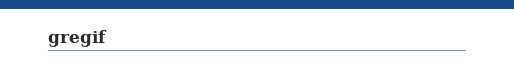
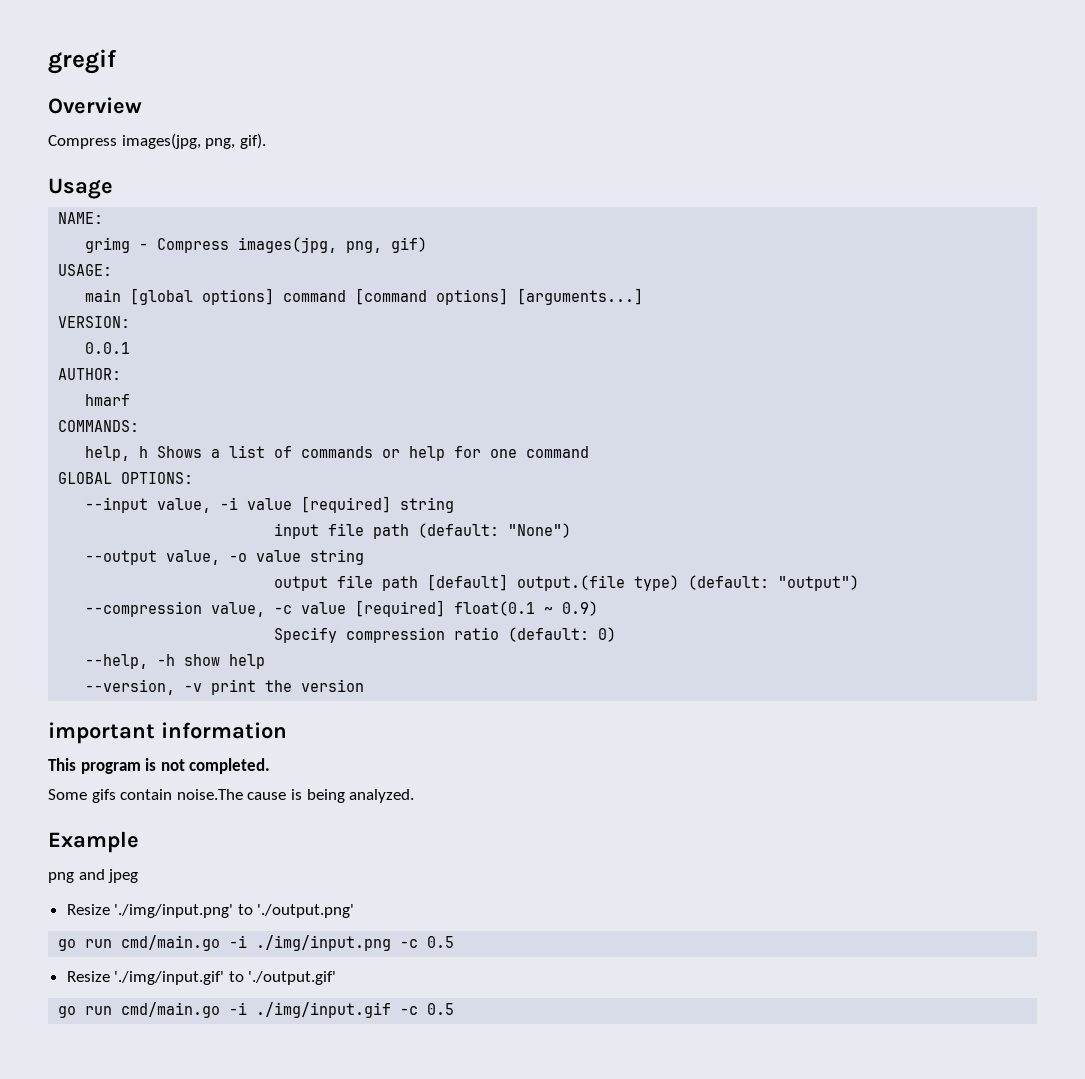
(107, 38) none -> [48,97,142,114] [48,133,266,149] [48,178,113,199] [58,212,104,224] [85,237,428,253] [58,264,113,276] [85,288,644,305] [58,316,131,328] [85,342,131,354] [58,368,122,380] [85,394,131,406] [58,420,140,432] [85,445,590,461] [58,472,194,484] [85,496,455,513] [274,523,572,539] [85,549,365,565] [274,574,860,591] [85,600,599,617] [274,627,617,643] [85,654,266,669] [85,679,365,695] [48,722,287,744] [48,758,271,774] [48,789,415,803] [48,831,139,853] [48,869,139,883] [66,904,355,918] [58,935,455,951] [66,971,337,985] [58,1002,455,1018] // Overview // Compress images(jpg, png, gif). // Usage // NAME: // grimg - Compress images(jpg, png, gif) // USAGE: // main [global options] command [command options] [arguments...] // VERSION: // 0.0.1 // AUTHOR: // hmarf // COMMANDS: // help, h Shows a list of commands or help for one command // GLOBAL OPTIONS: // --input value, -i value [required] string // input file path (default: "None") // --output value, -o value string // output file path [default] output.(file type) (default: "output") // --compression value, -c value [required] float(0.1 ~ 0.9) // Specify compression ratio (default: 0) // --help, -h show help // --version, -v print the version // important information // This program is not completed. // Some gifs contain noise.The cause is being analyzed. // Example // png and jpeg // Resize './img/input.png' to './output.png' // go run cmd/main.go -i ./img/input.png -c 0.5 // Resize './img/input.gif' to './output.gif' // go run cmd/main.go -i ./img/input.gif -c 0.5

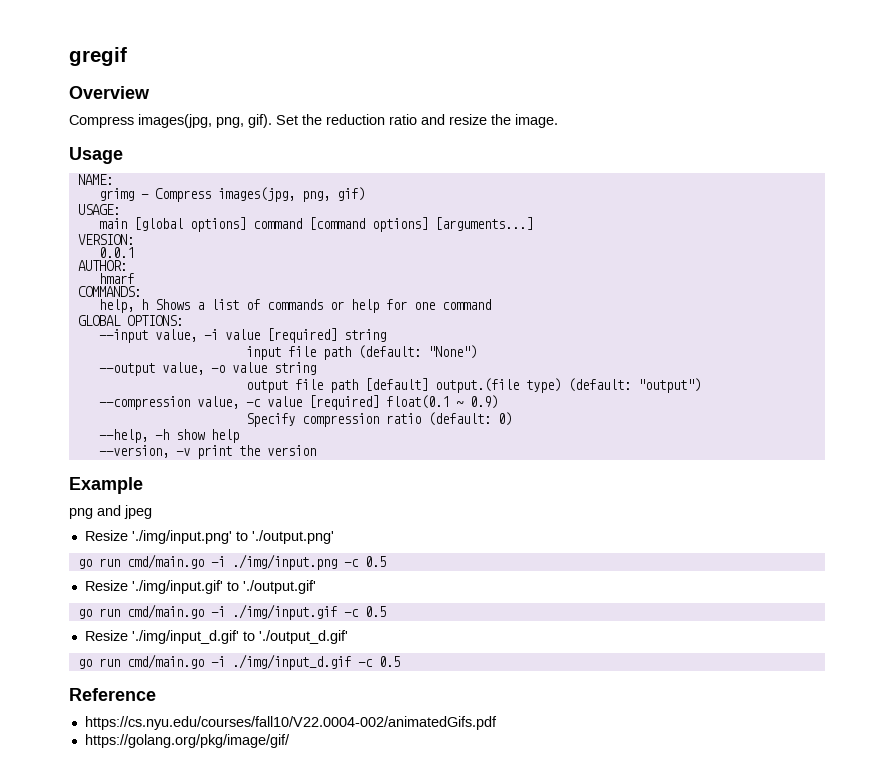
(266, 141) none -> [276,114,558,128] Set the reduction ratio and resize the image.
[48,722,287,744] [48,758,271,774] [48,789,415,803] // important information // This program is not completed. // Some gifs contain noise.The cause is being analyzed. -> (316, 450) none
(455, 1009) none -> [84,630,348,644] [77,654,400,670] [69,688,156,701] [84,716,497,730] [84,734,290,748] // Resize './img/input_d.gif' to './output_d.gif' // go run cmd/main.go -i ./img/input_d.gif -c 0.5 // Reference // https://cs.nyu.edu/courses/fall10/V22.0004-002/animatedGifs.pdf // https://golang.org/pkg/image/gif/

